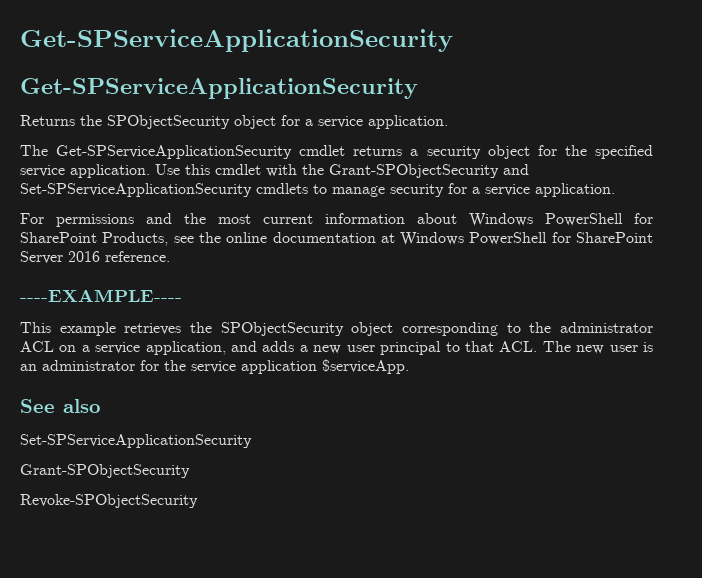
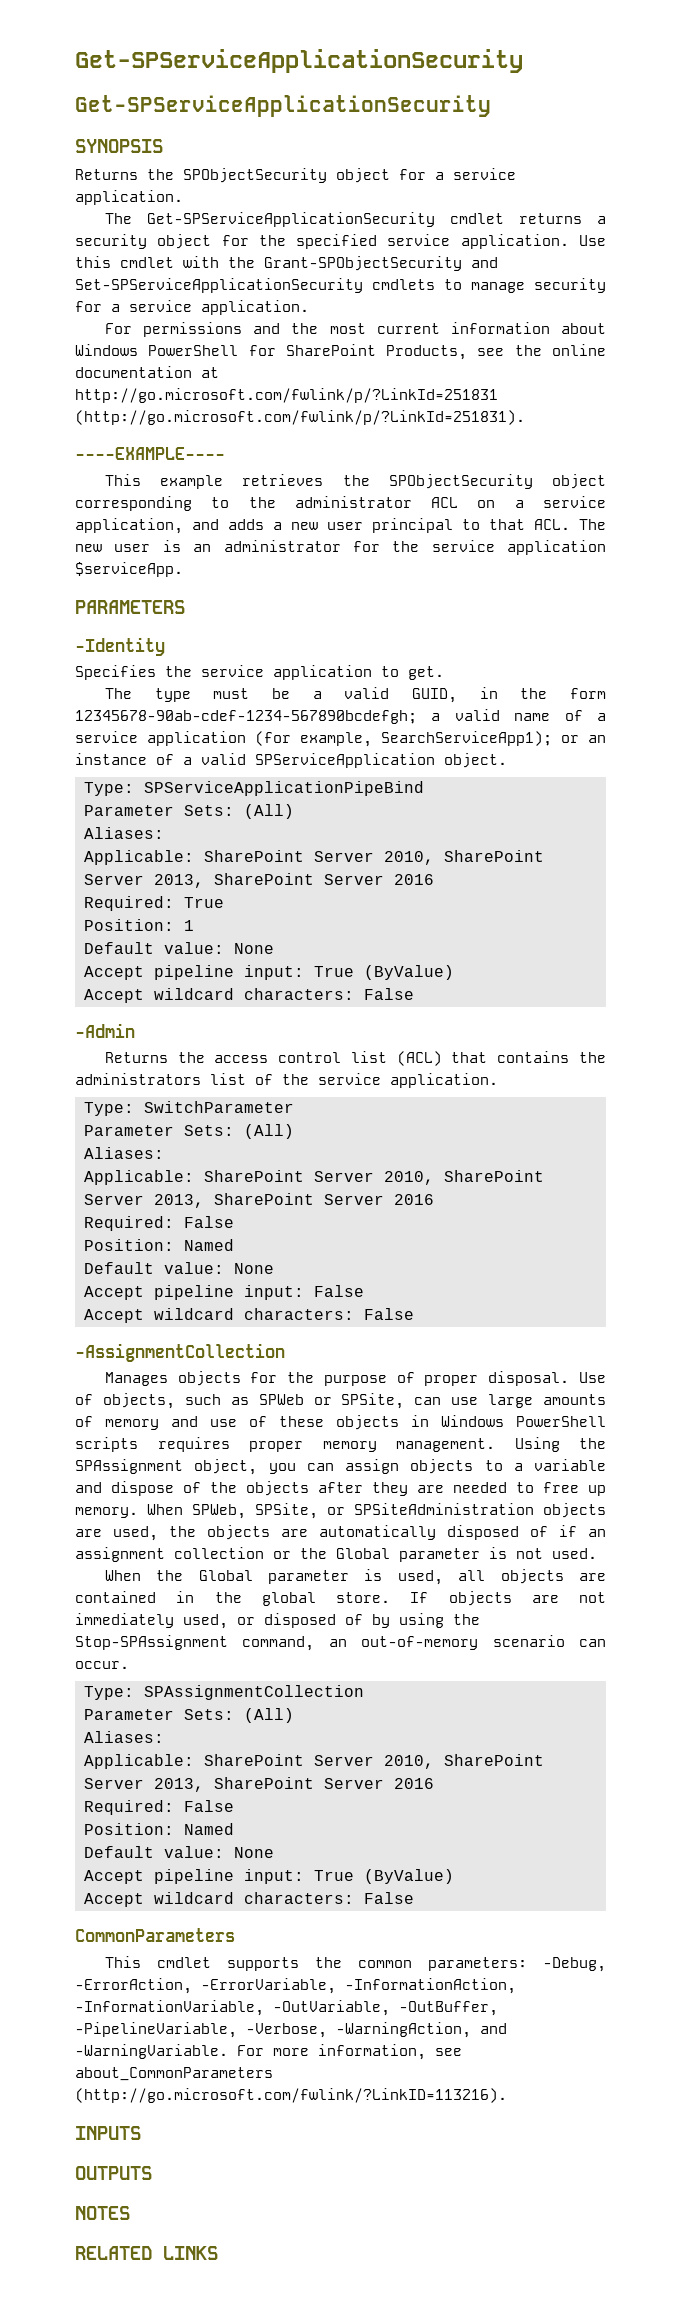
(418, 88) none -> [75,139,163,153] // SYNOPSIS
[400,232,653,246] [20,251,170,264] Windows PowerShell for SharePoint Server 2016 reference. -> [75,388,498,403] [75,410,525,425] http://go.microsoft.com/fwlink/p/?LinkId=251831 (http://go.microsoft.com/fwlink/p/?LinkId=251831).
[20,399,101,413] [20,434,252,448] [20,464,190,478] [20,494,198,508] See also // Set-SPServiceApplicationSecurity // Grant-SPObjectSecurity // Revoke-SPObjectSecurity -> [75,600,185,614] [75,637,165,656] [75,665,444,680] [104,687,606,703] [75,709,606,724] [75,731,606,747] [75,753,507,768] [84,781,424,796] [84,804,294,819] [84,827,164,839] [84,850,544,865] [84,873,434,888] [84,896,224,911] [84,919,194,931] [84,942,274,954] [84,965,454,980] [84,988,414,1003] [75,1023,135,1038] [104,1051,606,1066] [75,1073,498,1088] [84,1101,294,1116] [84,1124,294,1139] [84,1147,164,1159] [84,1170,544,1185] [84,1193,434,1208] [84,1216,234,1231] [84,1239,234,1251] [84,1262,274,1274] [84,1285,364,1300] [84,1308,414,1323] [75,1343,285,1362] [104,1371,606,1386] [75,1393,606,1409] [75,1415,606,1430] [75,1437,606,1452] [75,1459,606,1475] [75,1481,606,1496] [75,1503,606,1519] [75,1525,606,1541] [75,1547,597,1562] [104,1569,606,1585] [75,1591,606,1606] [75,1613,480,1629] [75,1635,606,1651] [75,1661,129,1669] [84,1685,364,1700] [84,1708,294,1723] [84,1731,164,1743] [84,1754,544,1769] [84,1777,434,1792] [84,1800,234,1815] [84,1823,234,1835] [84,1846,274,1858] [84,1869,454,1884] [84,1892,414,1907] [75,1928,235,1942] [104,1956,606,1972] [75,1978,516,1994] [75,2000,498,2016] [75,2022,507,2038] [75,2044,462,2060] [75,2067,273,2081] [75,2088,507,2103] [75,2126,141,2140] [75,2166,152,2180] [75,2206,130,2220] [75,2246,218,2260] PARAMETERS // -Identity // Specifies the service application to get. // The type must be a valid GUID, in the form 12345678-90ab-cdef-1234-567890bcdefgh; a valid name of a service application (for example, SearchServiceApp1); or an instance of a valid SPServiceApplication object. // Type: SPServiceApplicationPipeBind // Parameter Sets: (All) // Aliases: // Applicable: SharePoint Server 2010, SharePoint Server 2013, SharePoint Server 2016 // Required: True // Position: 1 // Default value: None // Accept pipeline input: True (ByValue) // Accept wildcard characters: False // -Admin // Returns the access control list (ACL) that contains the administrators list of the service application. // Type: SwitchParameter // Parameter Sets: (All) // Aliases: // Applicable: SharePoint Server 2010, SharePoint Server 2013, SharePoint Server 2016 // Required: False // Position: Named // Default value: None // Accept pipeline input: False // Accept wildcard characters: False // -AssignmentCollection // Manages objects for the purpose of proper disposal. Use of objects, such as SPWeb or SPSite, can use large amounts of memory and use of these objects in Windows PowerShell scripts requires proper memory management. Using the SPAssignment object, you can assign objects to a variable and dispose of the objects after they are needed to free up memory. When SPWeb, SPSite, or SPSiteAdministration objects are used, the objects are automatically disposed of if an assignment collection or the Global parameter is not used. // When the Global parameter is used, all objects are contained in the global store. If objects are not immediately used, or disposed of by using the Stop-SPAssignment command, an out-of-memory scenario can occur. // Type: SPAssignmentCollection // Parameter Sets: (All) // Aliases: // Applicable: SharePoint Server 2010, SharePoint Server 2013, SharePoint Server 2016 // Required: False // Position: Named // Default value: None // Accept pipeline input: True (ByValue) // Accept wildcard characters: False // CommonParameters // This cmdlet supports the common parameters: -Debug, -ErrorAction, -ErrorVariable, -InformationAction, -InformationVariable, -OutVariable, -OutBuffer, -PipelineVariable, -Verbose, -WarningAction, and -WarningVariable. For more information, see about_CommonParameters (http://go.microsoft.com/fwlink/?LinkID=113216). // INPUTS // OUTPUTS // NOTES // RELATED LINKS

